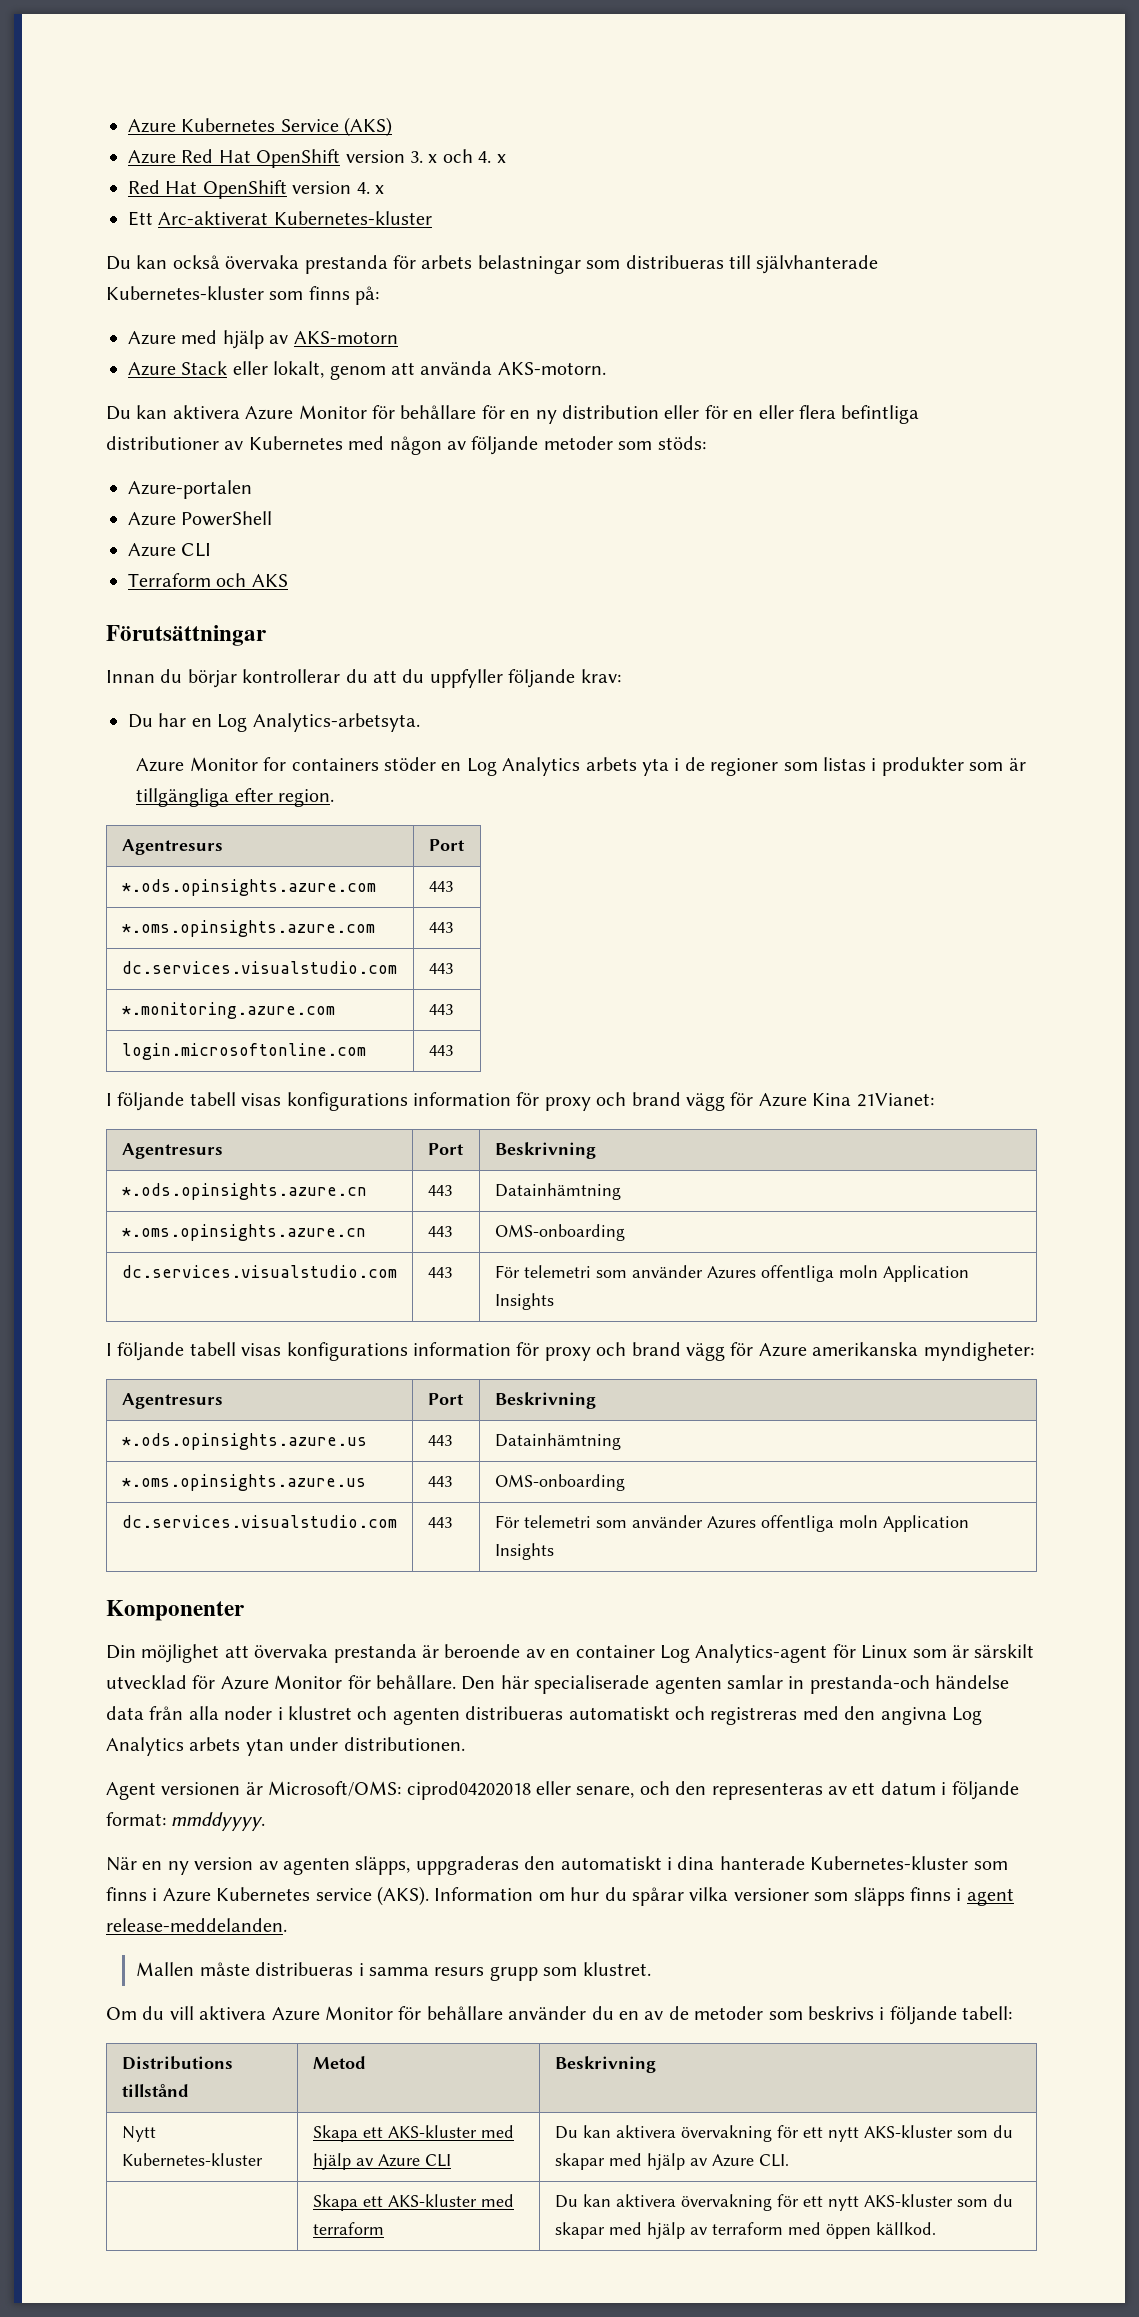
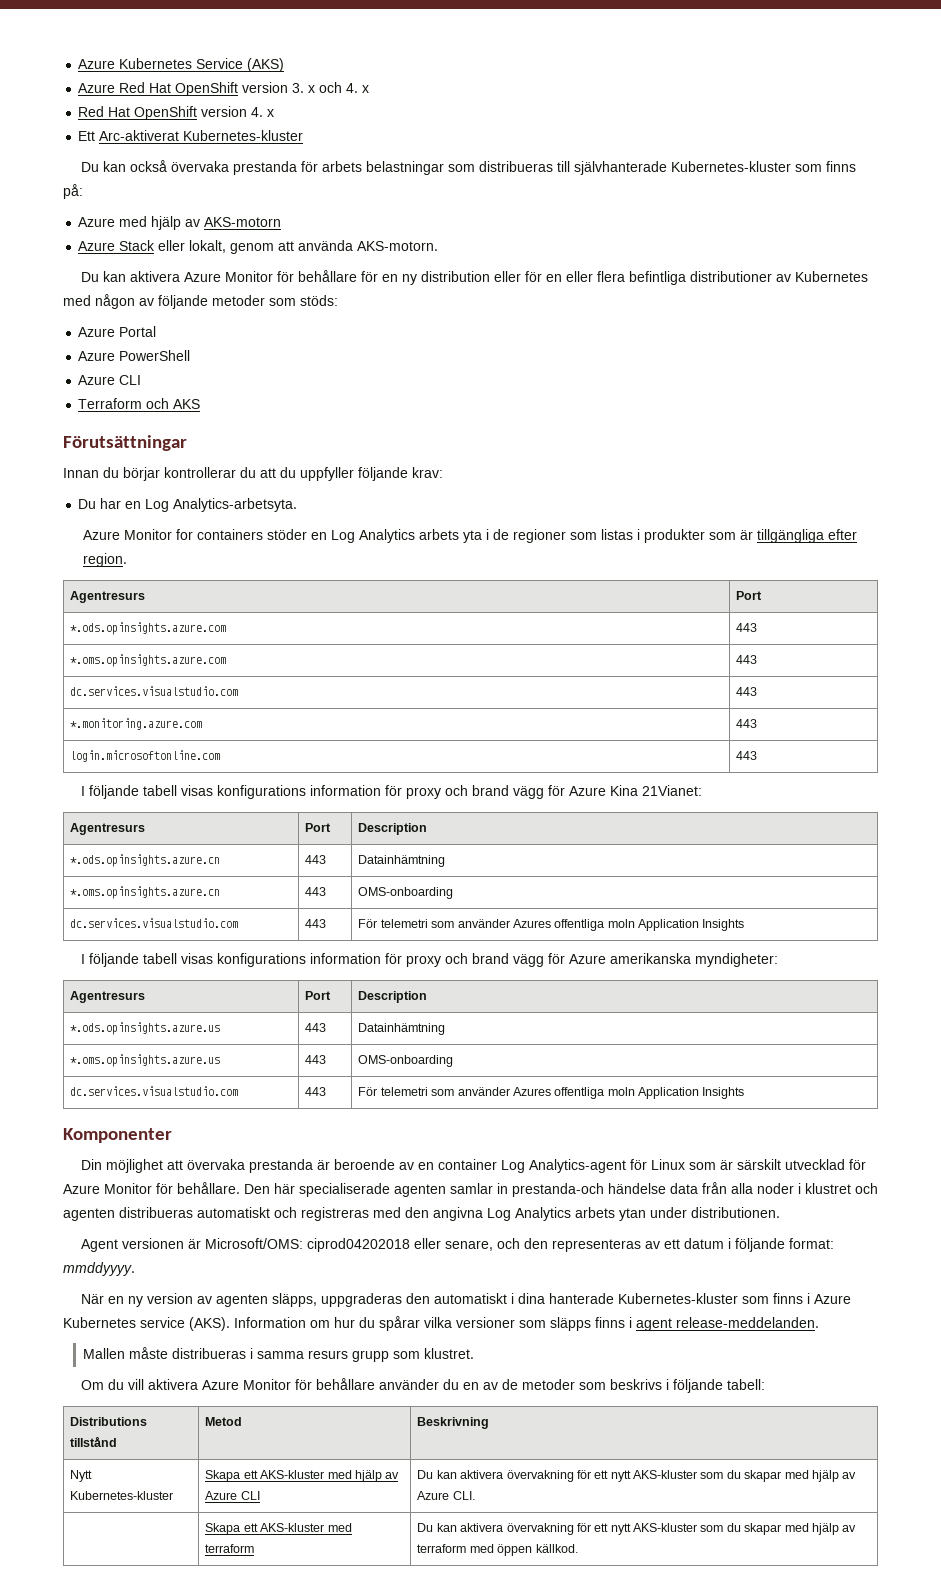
[128,480,252,499] Azure-portalen -> [78,326,157,337] Azure Portal
[494,1142,596,1159] Beskrivning -> [358,823,428,835] Description
[494,1392,596,1409] Beskrivning -> [358,991,428,1003] Description

